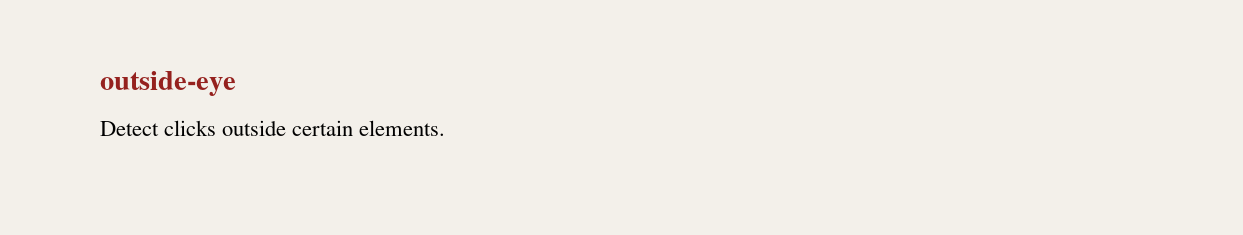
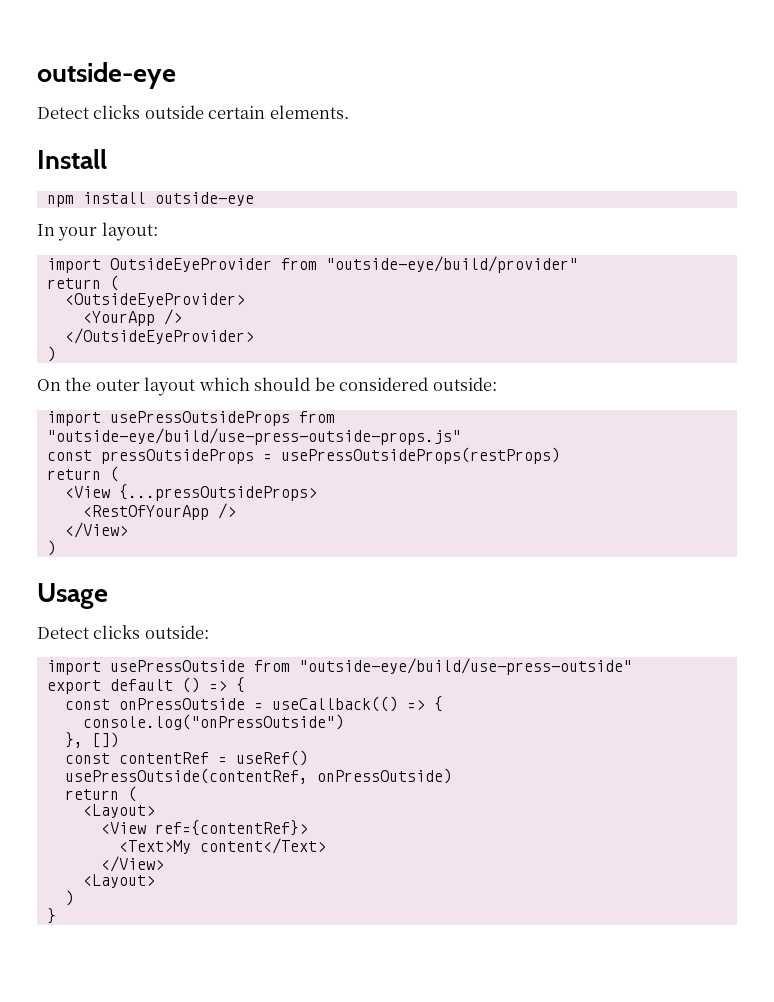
(446, 128) none -> [37,149,107,169] [46,192,254,207] [37,222,158,241] [46,256,578,273] [46,275,119,291] [64,293,245,307] [82,309,182,326] [64,328,254,344] [46,346,56,362] [37,377,497,396] [46,411,335,426] [46,428,461,445] [46,447,560,464] [46,466,119,482] [64,484,317,501] [82,503,236,520] [64,522,128,538] [46,540,56,556] [37,583,108,609] [37,625,209,639] [46,658,632,675] [46,677,245,694] [64,696,443,712] [82,714,344,730] [64,732,119,748] [64,750,308,766] [64,768,452,784] [64,786,137,802] [82,804,155,818] [100,820,308,836] [118,838,326,854] [100,856,164,872] [82,874,155,888] [64,890,74,906] [46,908,56,924] // Install // npm install outside-eye // In your layout: // import OutsideEyeProvider from "outside-eye/build/provider" // return ( // <OutsideEyeProvider> // <YourApp /> // </OutsideEyeProvider> // ) // On the outer layout which should be considered outside: // import usePressOutsideProps from "outside-eye/build/use-press-outside-props.js" // const pressOutsideProps = usePressOutsideProps(restProps) // return ( // <View {...pressOutsideProps> // <RestOfYourApp /> // </View> // ) // Usage // Detect clicks outside: // import usePressOutside from "outside-eye/build/use-press-outside" // export default () => { // const onPressOutside = useCallback(() => { // console.log("onPressOutside") // }, []) // const contentRef = useRef() // usePressOutside(contentRef, onPressOutside) // return ( // <Layout> // <View ref={contentRef}> // <Text>My content</Text> // </View> // <Layout> // ) // }

